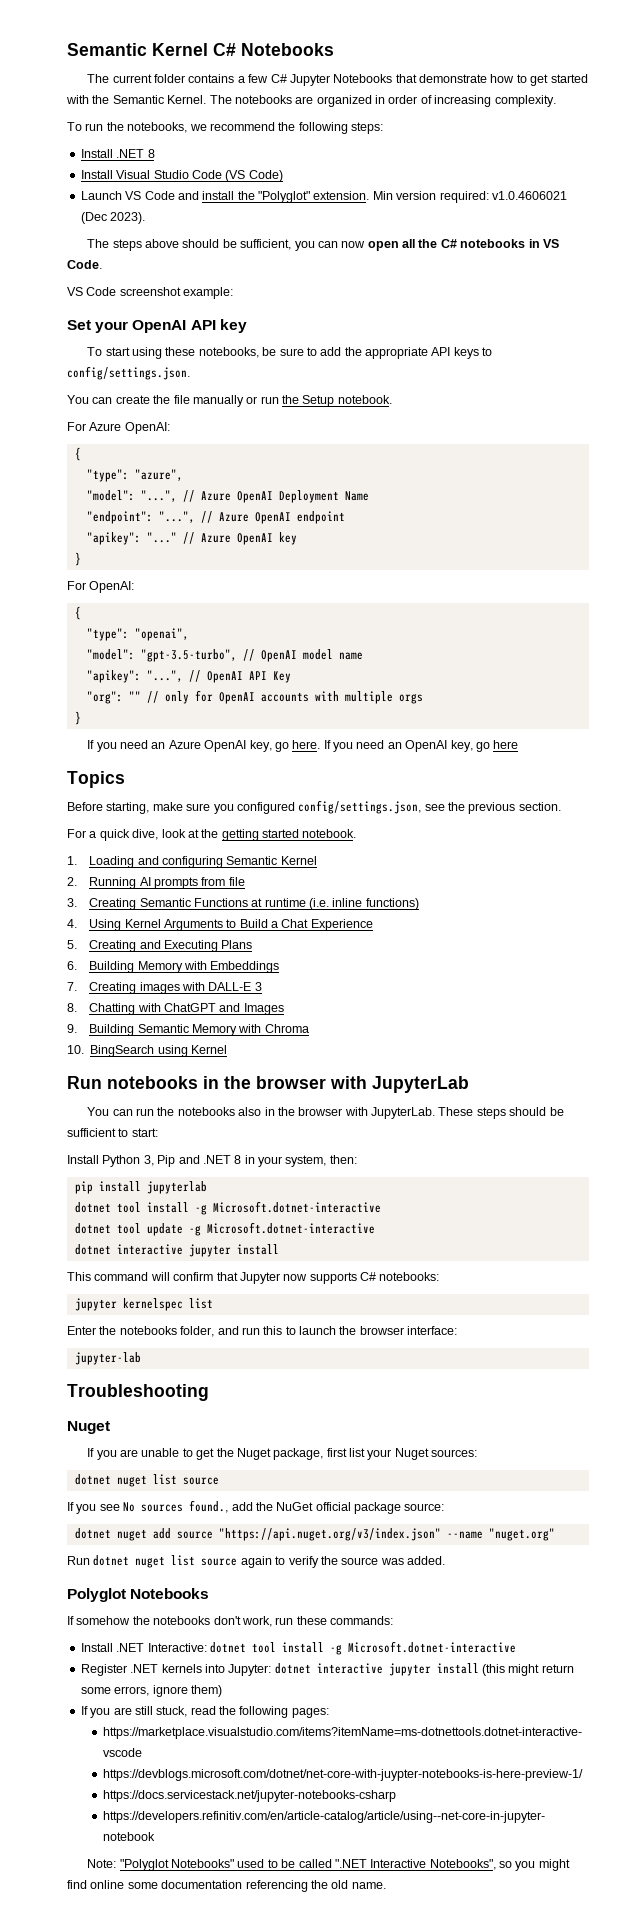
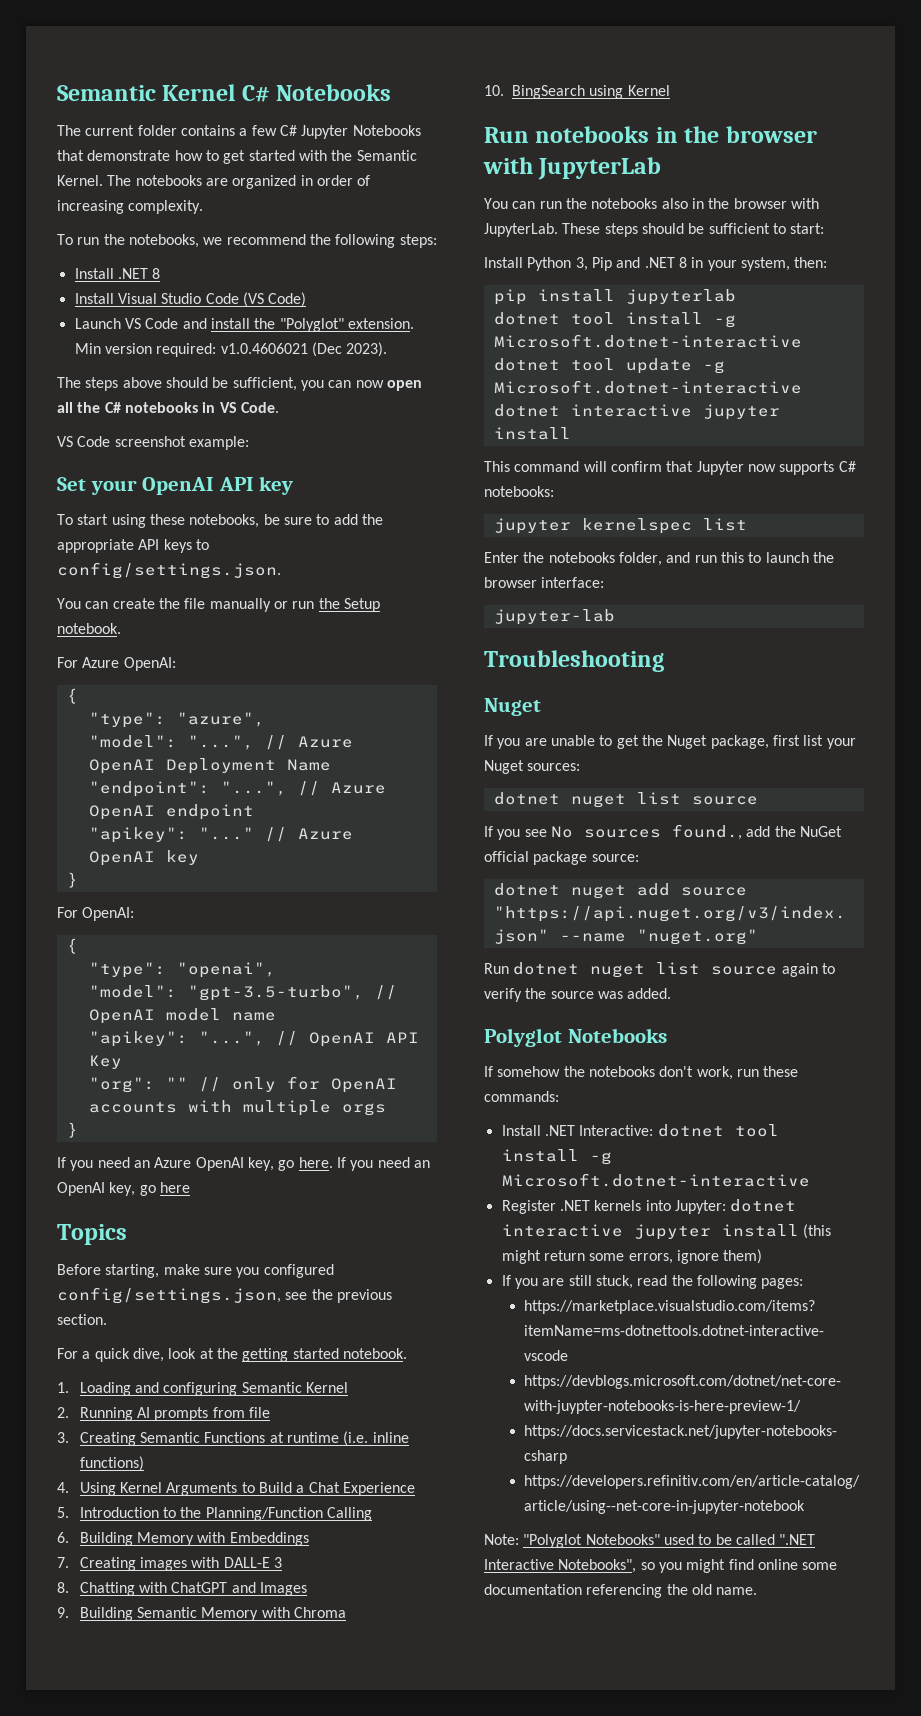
[89,940,253,952] Creating and Executing Plans -> [79,1507,373,1521] Introduction to the Planning/Function Calling

